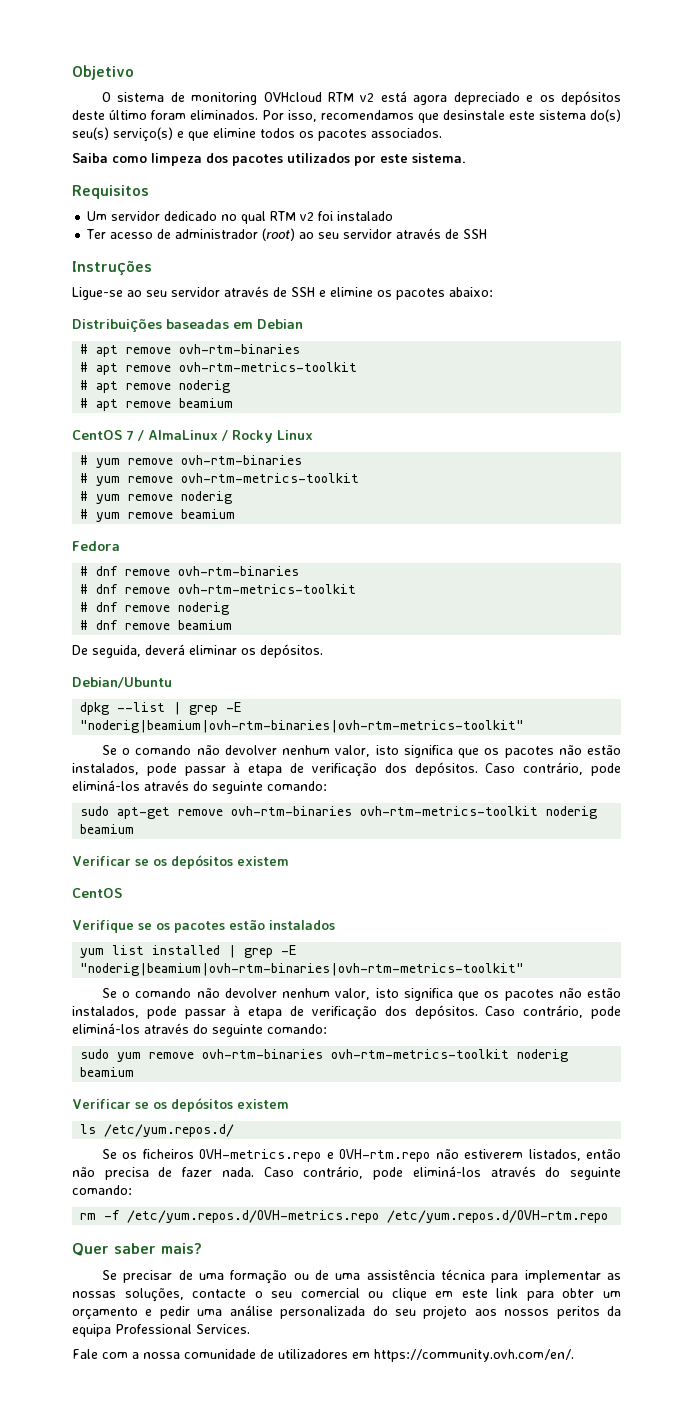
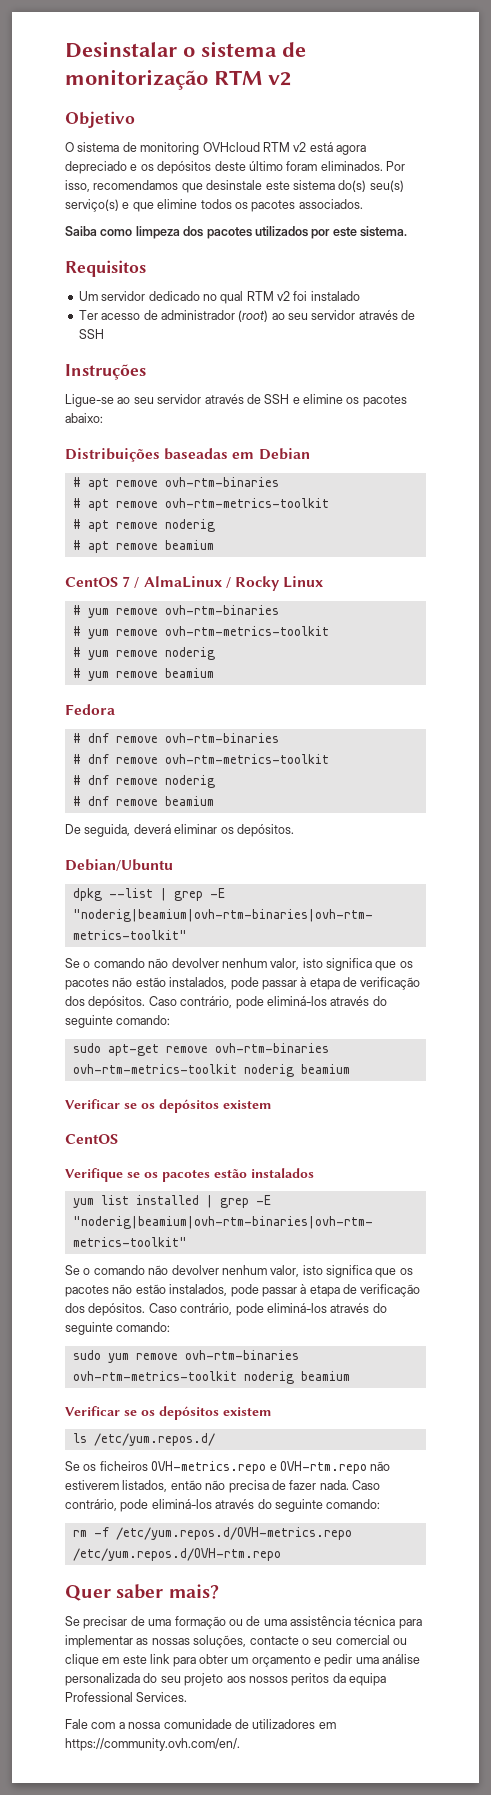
(72, 72) none -> [65,41,306,58] [65,69,291,90] Desinstalar o sistema de monitorização RTM v2 //

